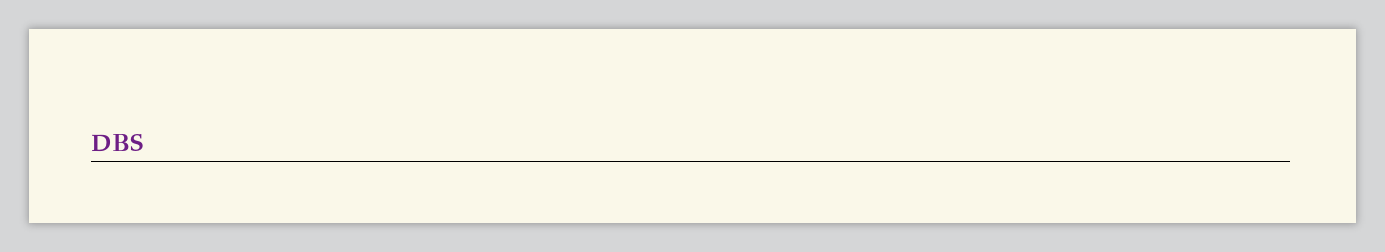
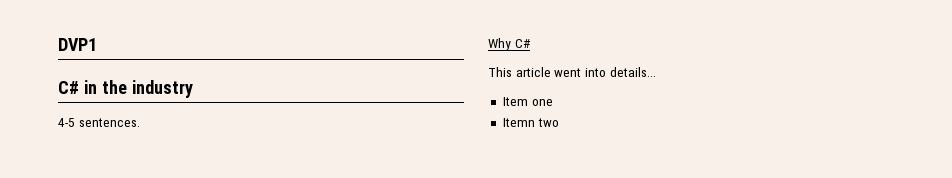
[91,133,143,152] DBS -> [58,38,97,51] [58,80,193,98] [58,118,140,127] [488,38,531,51] [488,67,656,77] [502,97,553,106] [502,118,559,127] DVP1 // C# in the industry // 4-5 sentences. // Why C# // This article went into details... // Item one // Itemn two

